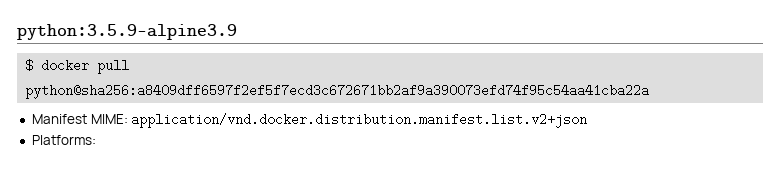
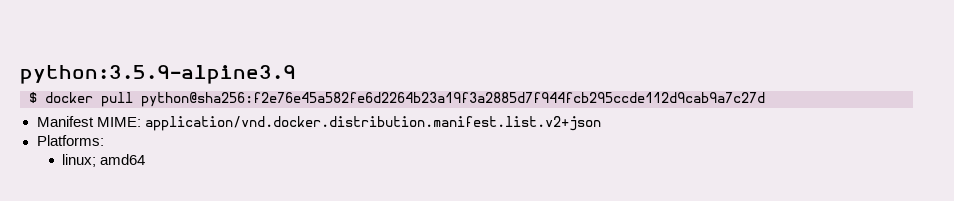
[25,84,650,99] python@sha256:a8409dff6597f2ef5f7ecd3c672671bb2af9a390073efd74f95c54aa41cba22a -> [141,92,765,107] python@sha256:f2e76e45a582fe6d2264b23a19f3a2885d7f944fcb295ccde112d9cab9a7c27d
(96, 140) none -> [62,154,146,167] // linux; amd64

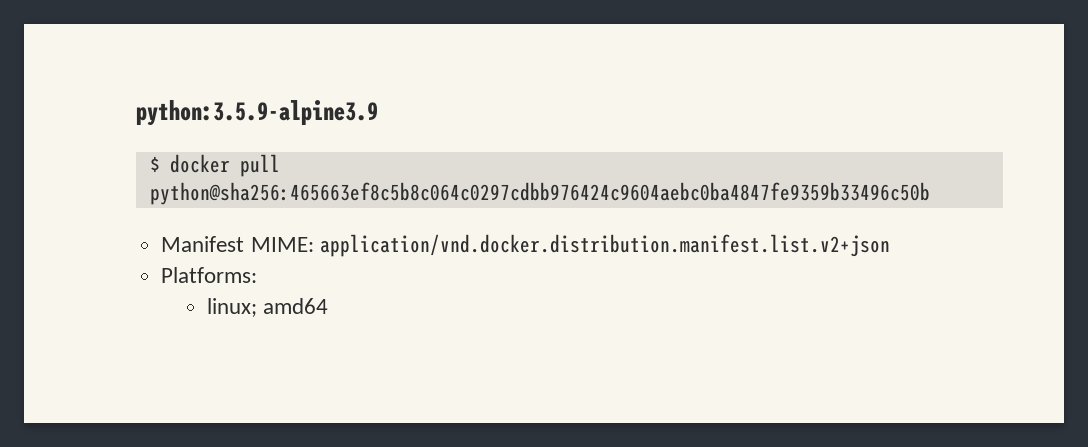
[141,92,765,107] python@sha256:f2e76e45a582fe6d2264b23a19f3a2885d7f944fcb295ccde112d9cab9a7c27d -> [149,182,930,205] python@sha256:465663ef8c5b8c064c0297cdbb976424c9604aebc0ba4847fe9359b33496c50b

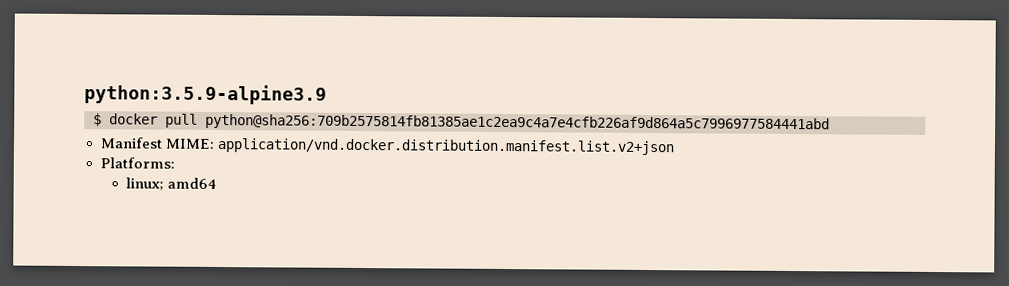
[149,182,930,205] python@sha256:465663ef8c5b8c064c0297cdbb976424c9604aebc0ba4847fe9359b33496c50b -> [205,113,830,133] python@sha256:709b2575814fb81385ae1c2ea9c4a7e4cfb226af9d864a5c7996977584441abd

